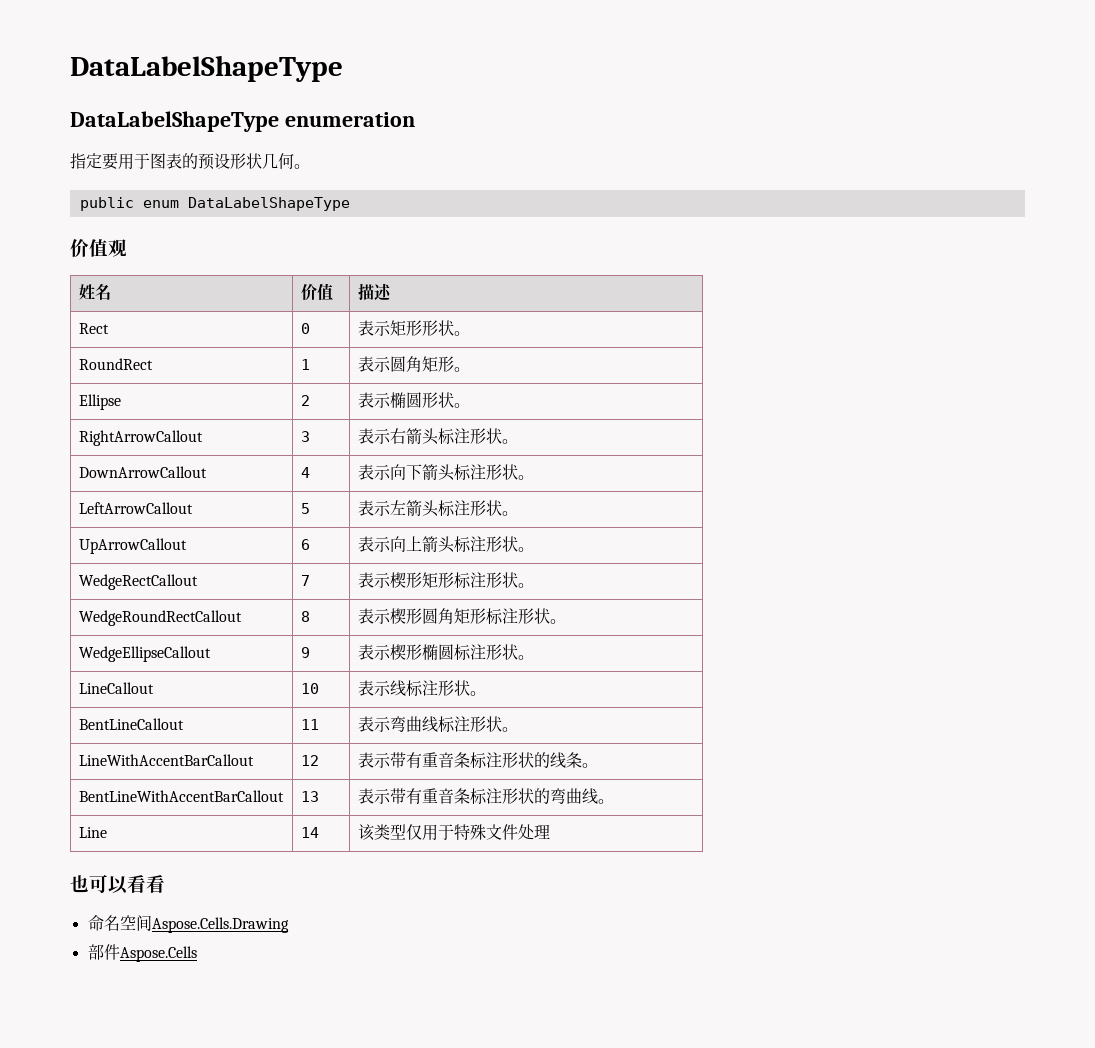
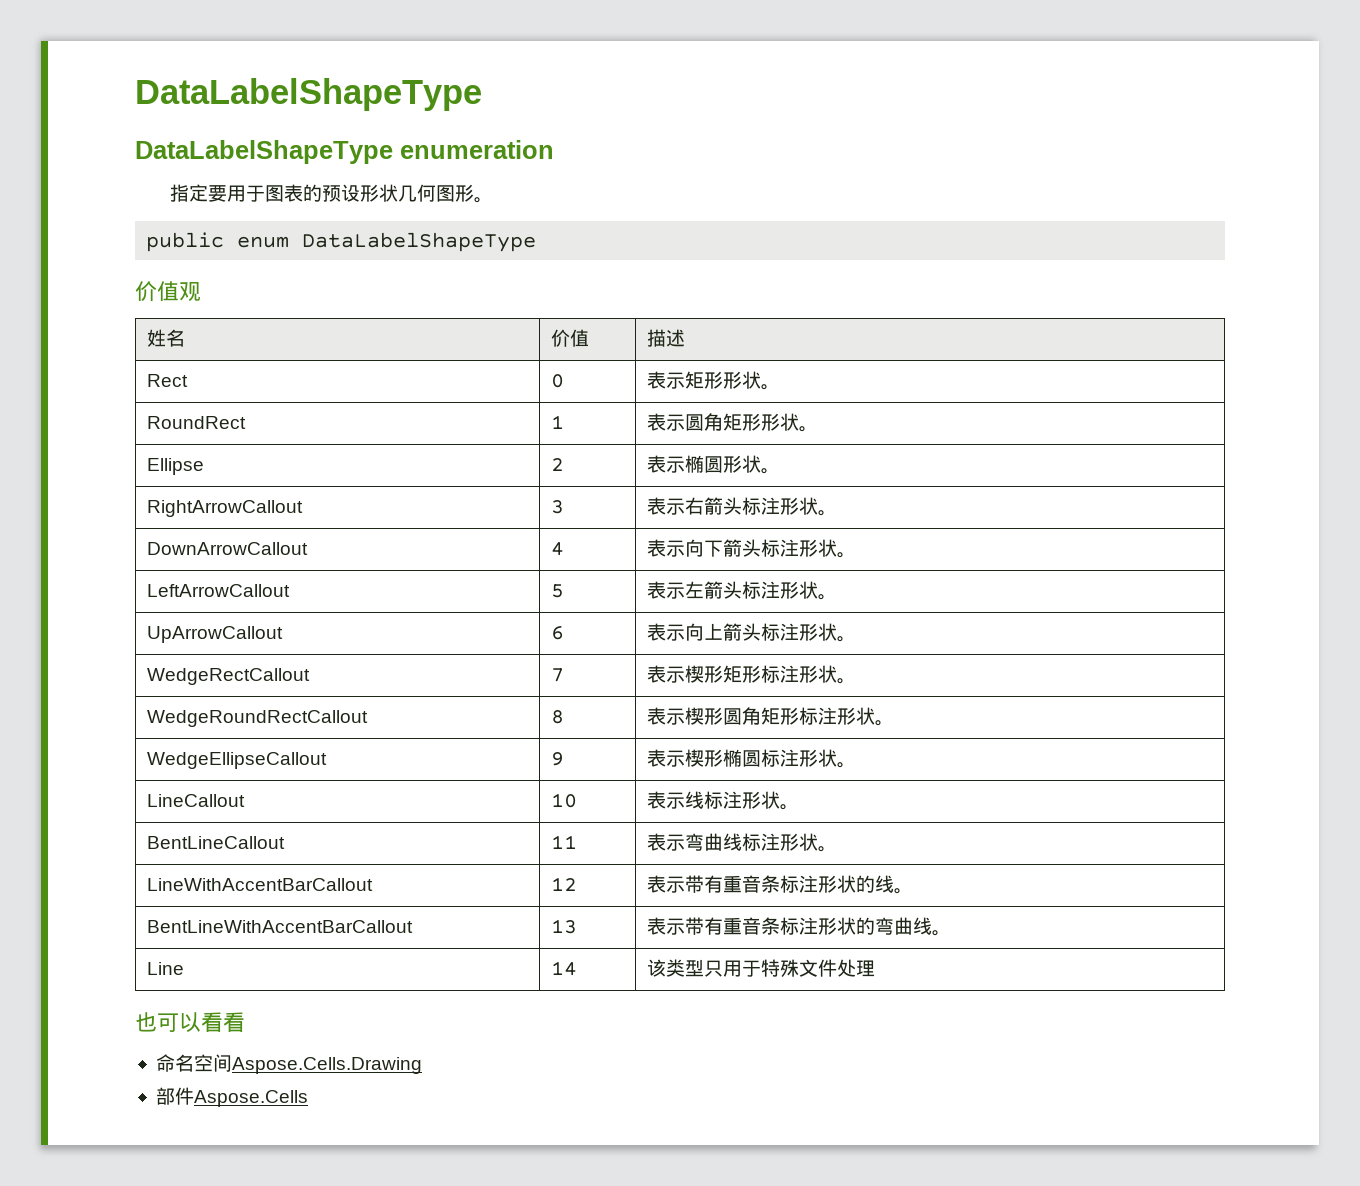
(294, 161) none -> [435,184,474,202] 图形
(454, 364) none -> [760,413,799,431] 形状
[565,752,582,768] 条 -> (894, 884) none
[405,824,422,840] 仅 -> [703,960,723,977] 只

